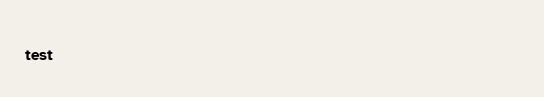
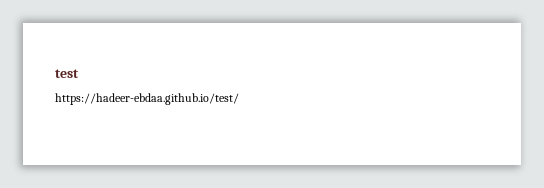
(53, 55) none -> [55,93,239,105] // https://hadeer-ebdaa.github.io/test/

